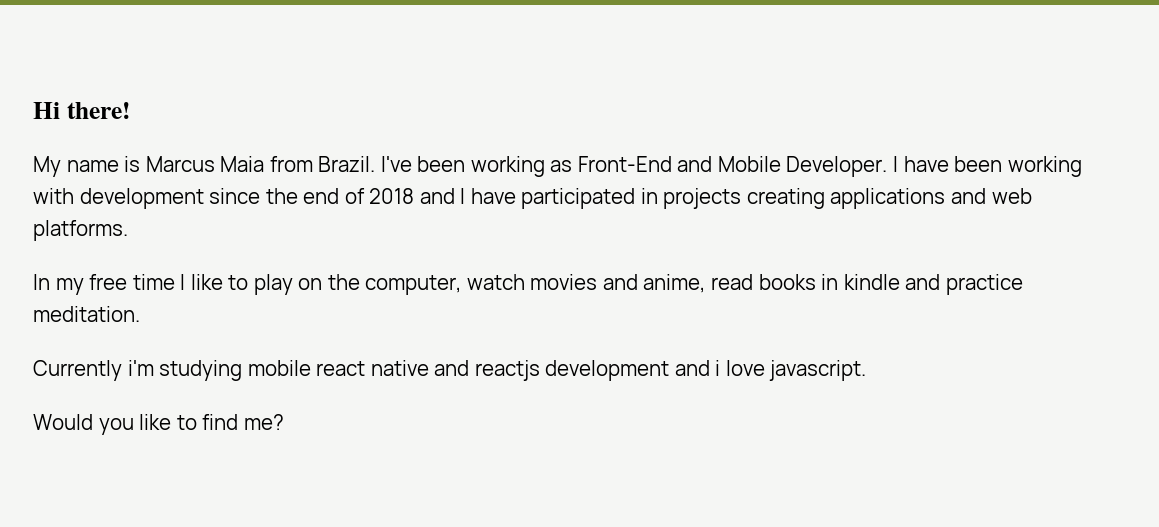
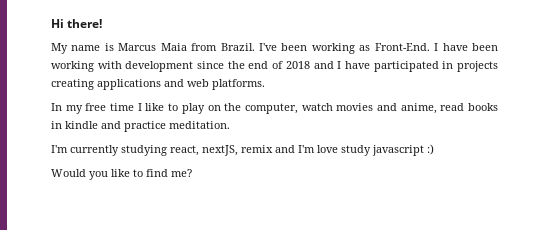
[577,156,888,177] Front-End and Mobile Developer. -> [374,43,430,51] Front-End.
[33,360,867,381] Currently i'm studying mobile react native and reactjs development and i love javascript. -> [51,144,434,156] I'm currently studying react, nextJS, remix and I'm love study javascript :)

